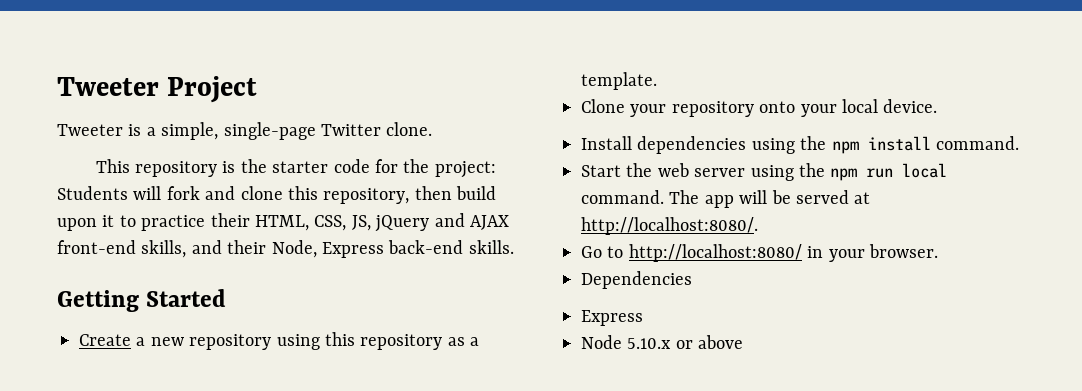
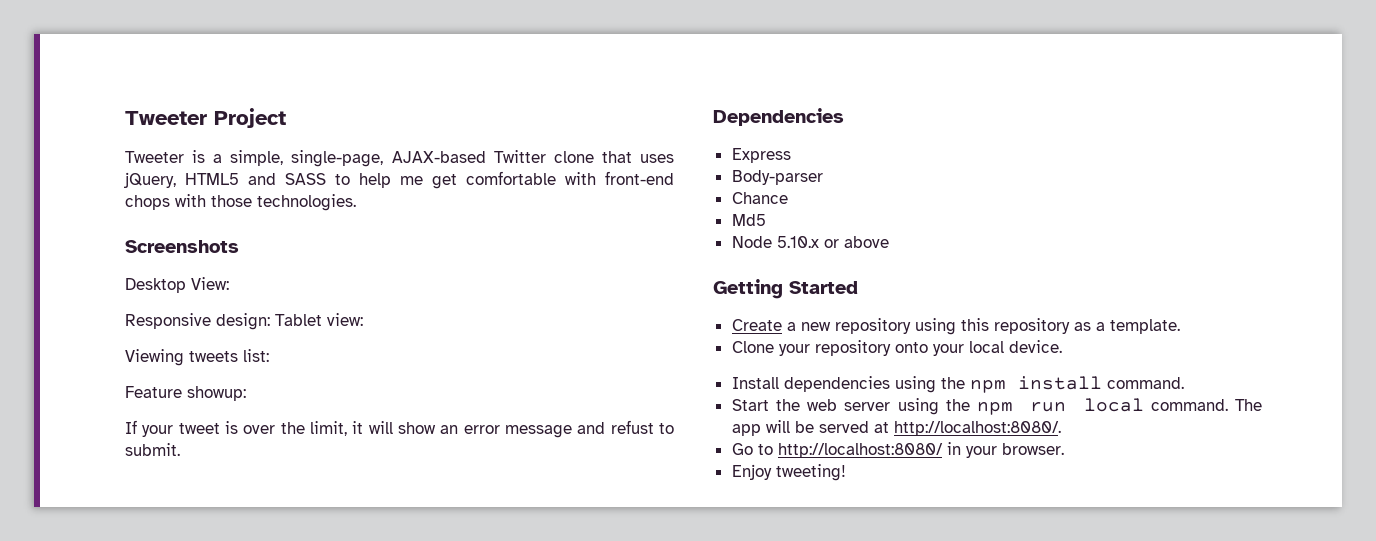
[223,122,433,140] [95,159,496,178] [57,186,497,204] [57,213,509,232] [57,240,514,258] single-page Twitter clone. // This repository is the starter code for the project: Students will fork and clone this repository, then build upon it to practice their HTML, CSS, JS, jQuery and AJAX front-end skills, and their Node, Express back-end skills. -> [291,150,674,167] [124,171,674,189] [125,194,356,211] [125,240,239,253] [125,277,229,293] [125,313,363,330] [125,349,269,366] [125,386,246,401] [125,420,674,438] [125,443,180,456] [713,108,844,126] [731,148,791,163] [731,170,823,185] [731,192,788,204] [731,214,766,226] [731,236,889,248] single-page, AJAX-based Twitter clone that uses jQuery, HTML5 and SASS to help me get comfortable with front-end chops with those technologies. // Screenshots // Desktop View: // Responsive design: Tablet view: // Viewing tweets list: // Feature showup: // If your tweet is over the limit, it will show an error message and refust to submit. // Dependencies // Express // Body-parser // Chance // Md5 // Node 5.10.x or above
[581,271,692,289] [581,310,643,326] [581,335,744,349] Dependencies // Express // Node 5.10.x or above -> [731,464,846,481] Enjoy tweeting!

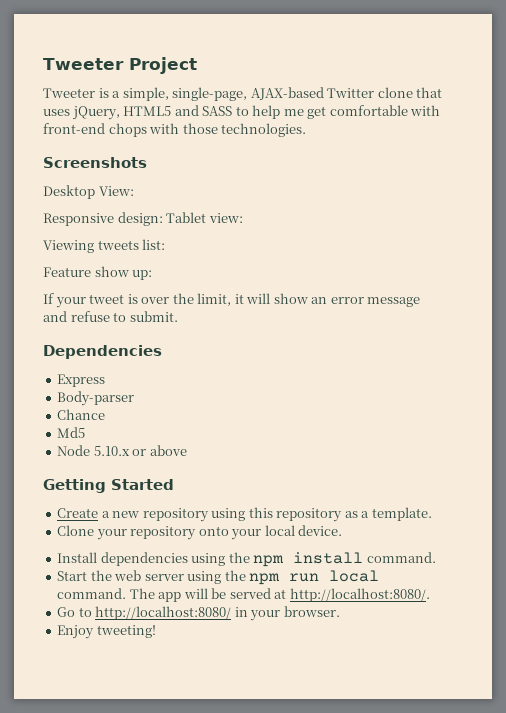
[187,386,246,401] showup: -> [94,266,153,280] show up:
[610,420,654,434] refust -> [70,311,110,322] refuse

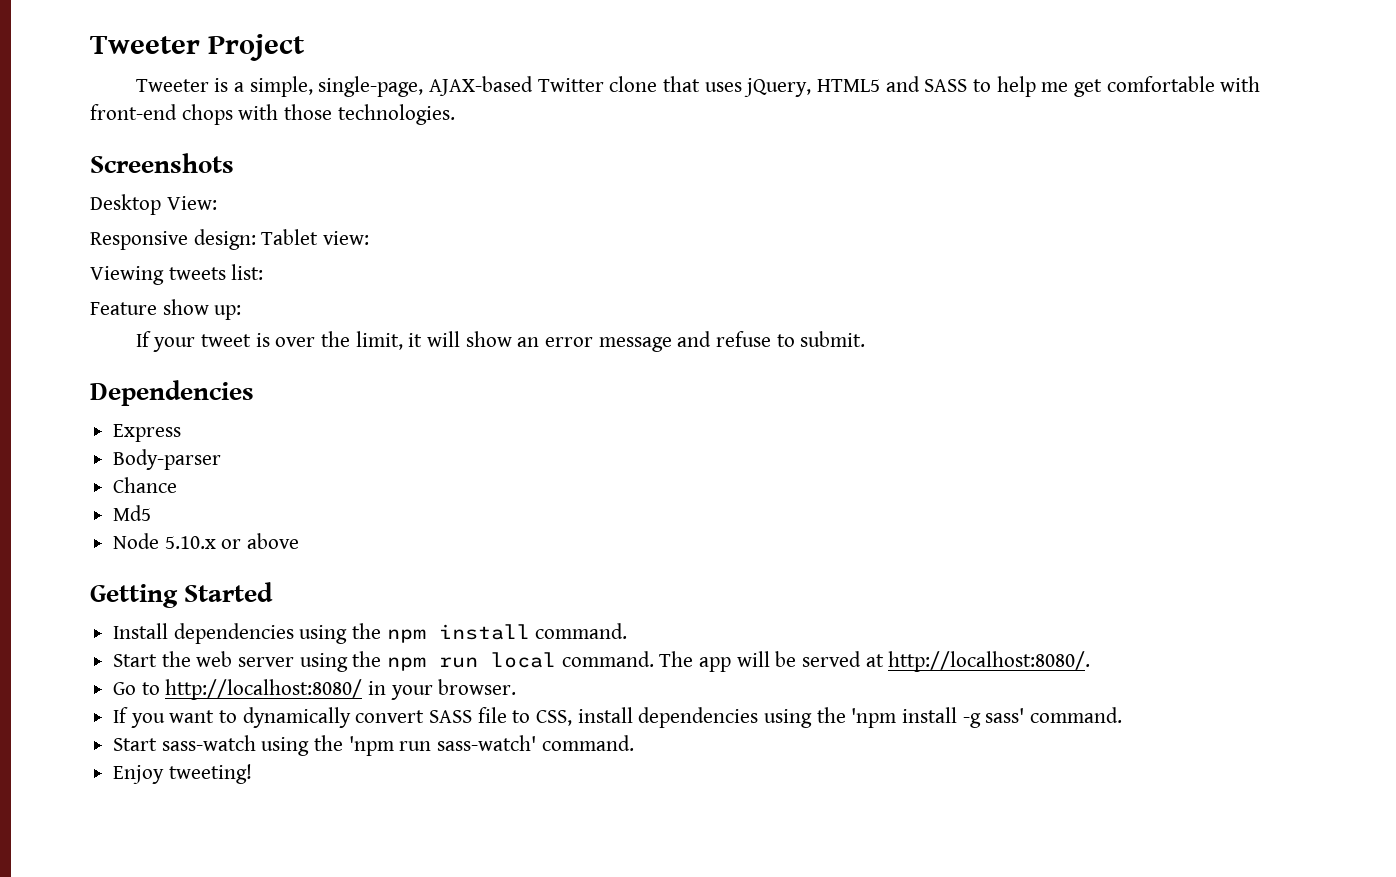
[57,507,432,522] [57,525,343,540] // Create a new repository using this repository as a template. // Clone your repository onto your local device. -> (274, 592) none
(340, 611) none -> [113,707,1123,728] [113,735,634,756] // If you want to dynamically convert SASS file to CSS, install dependencies using the 'npm install -g sass' command. // Start sass-watch using the 'npm run sass-watch' command.

